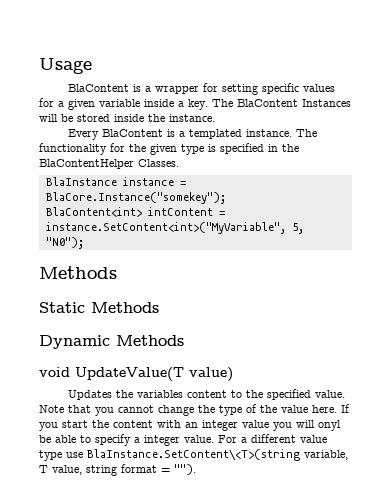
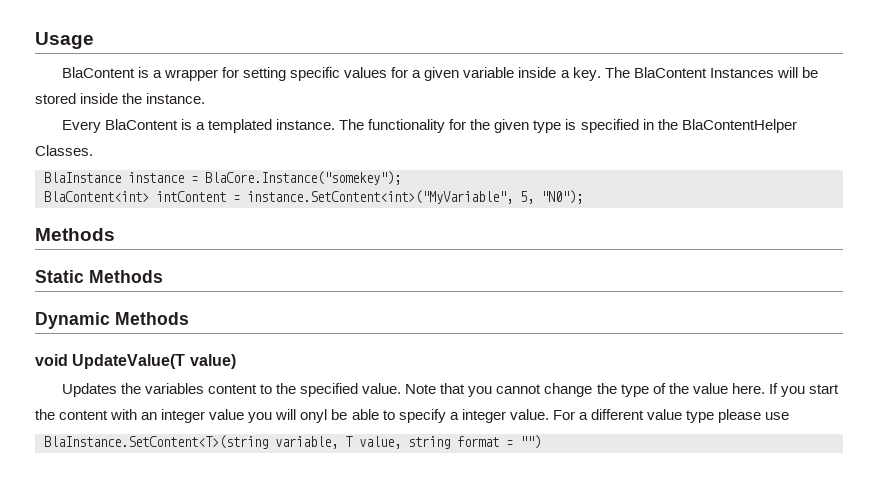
(62, 455) none -> [718,409,762,423] please
[87,449,300,461] BlaInstance.SetContent\<T>(string -> [44,435,268,449] // BlaInstance.SetContent<T>(string
[174,464,196,475] ""). -> [520,435,541,449] "")

